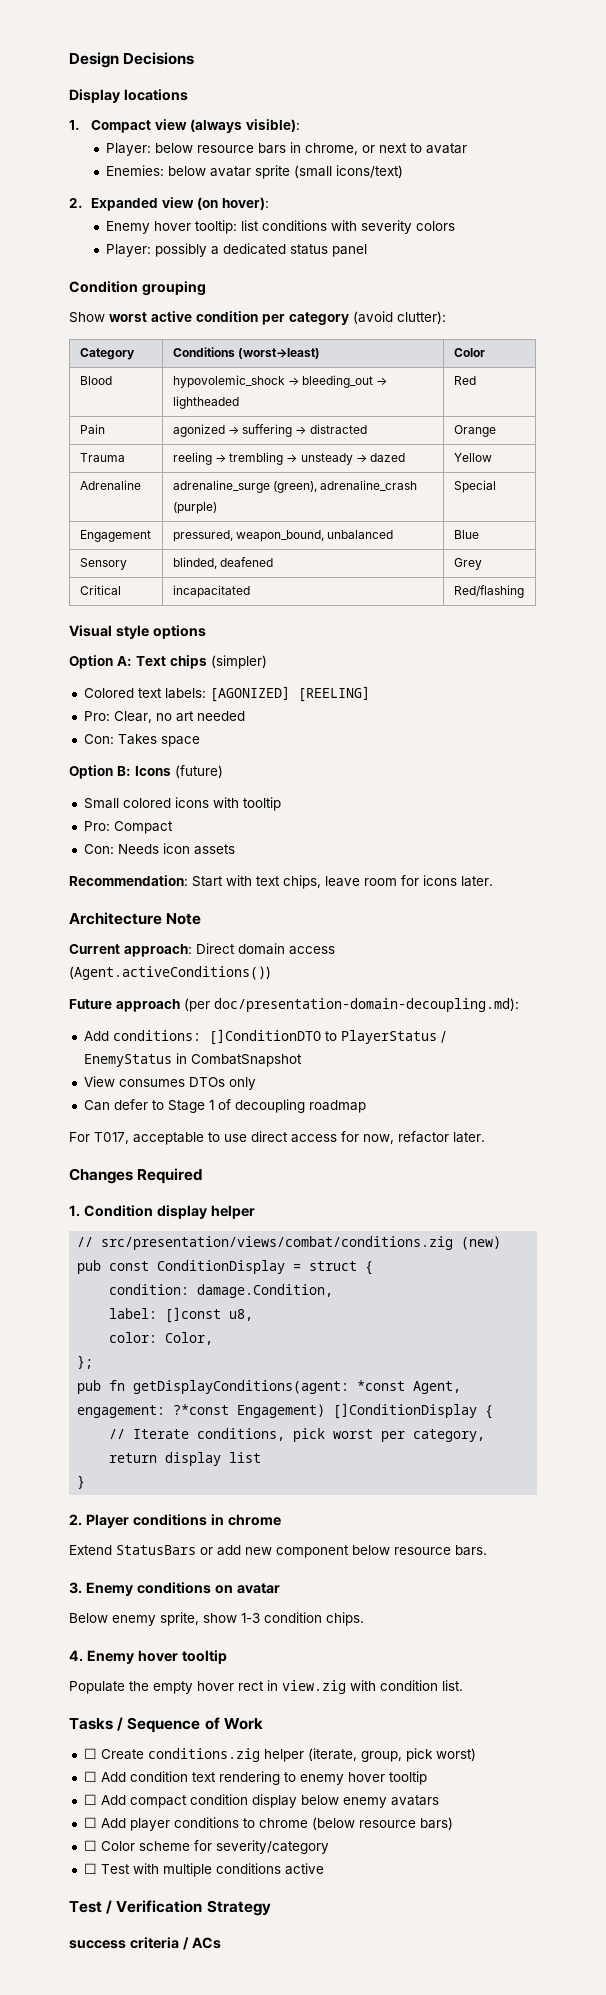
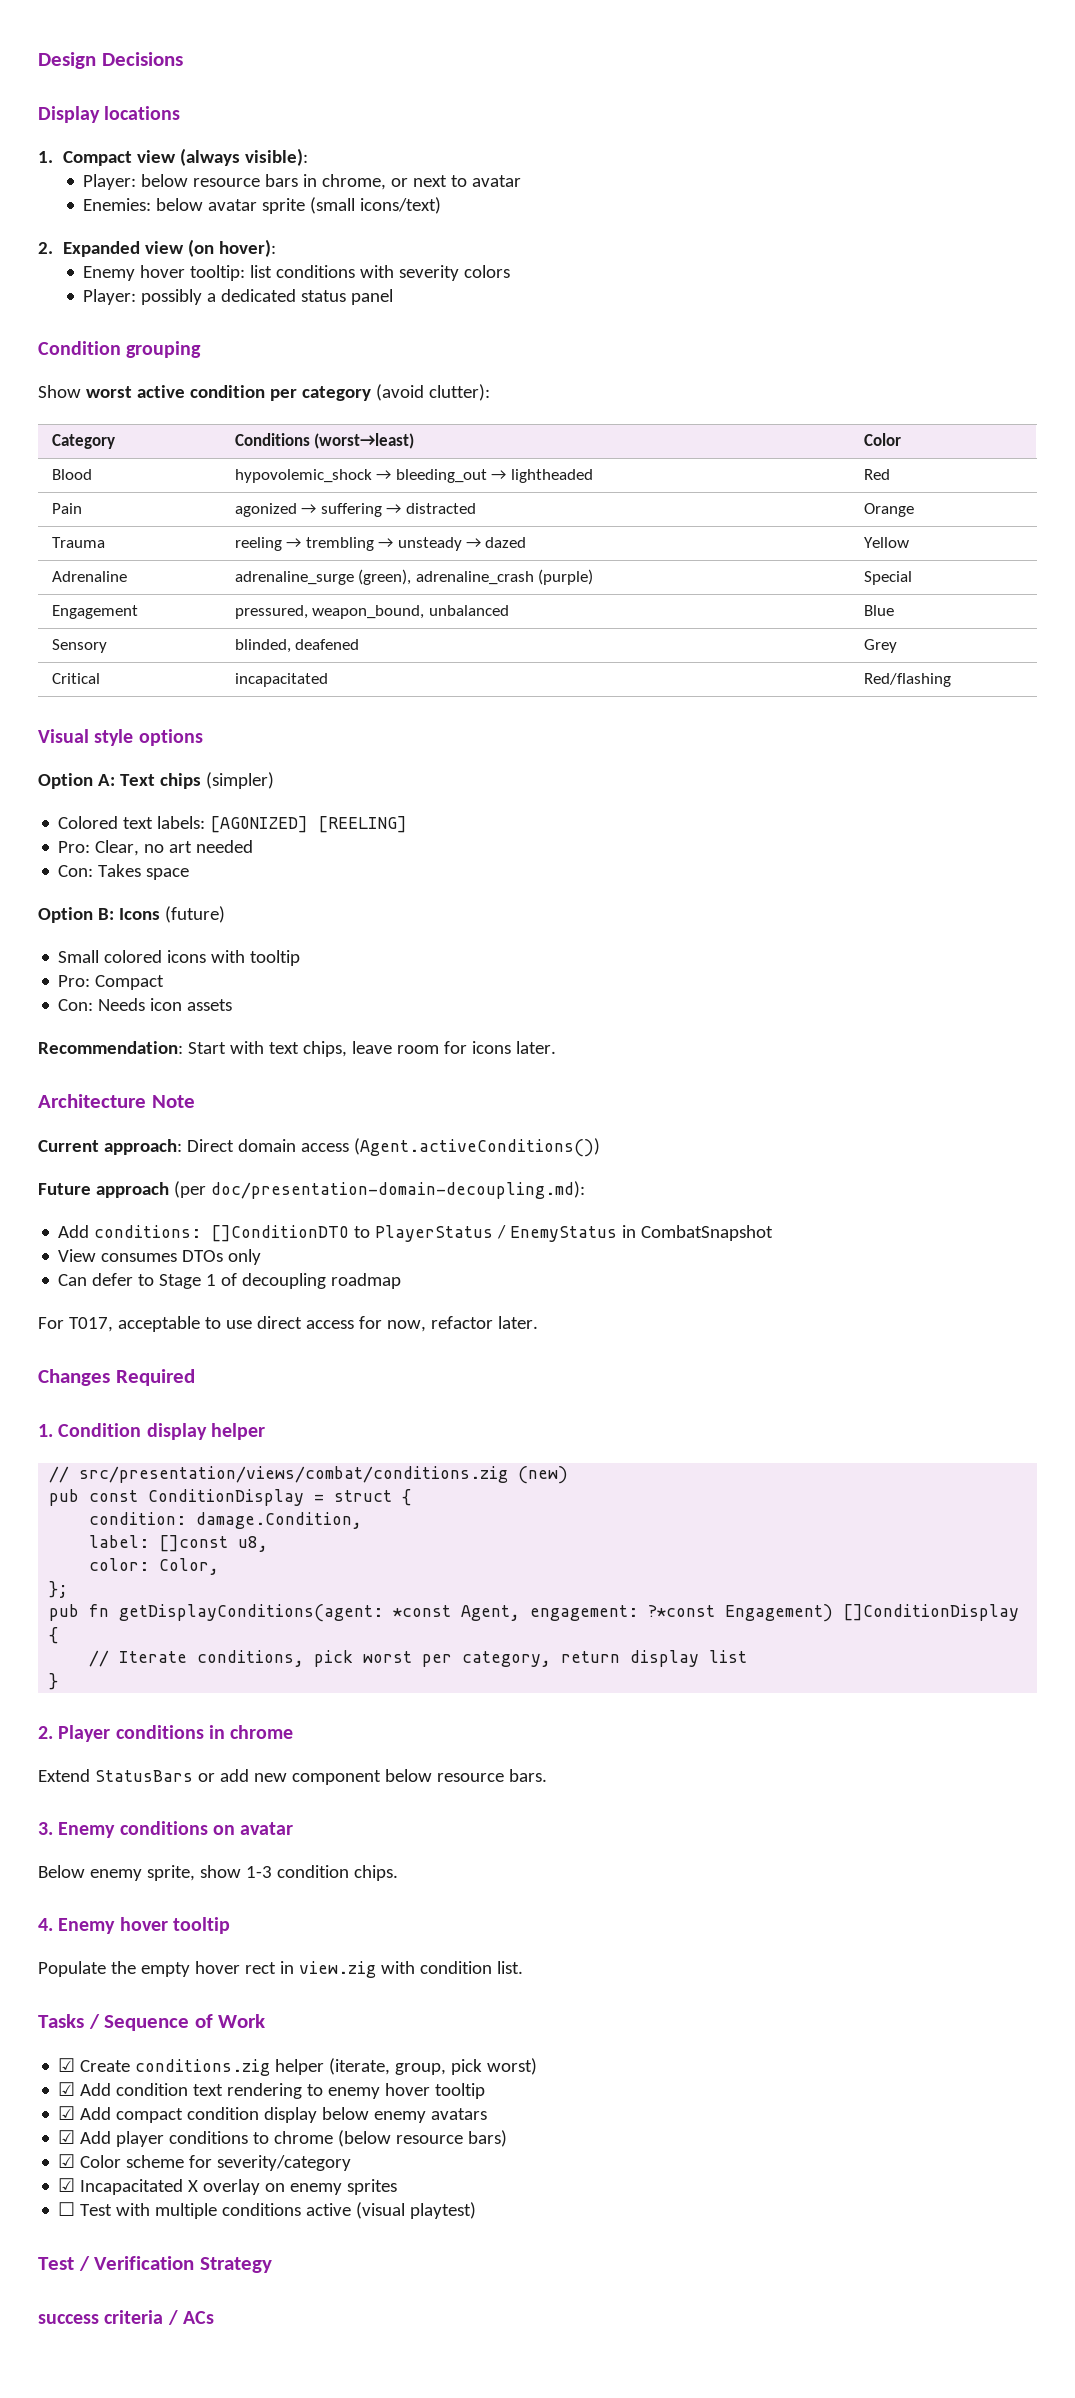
[83,1748,97,1759] ☐ -> [58,2058,76,2072] ☑
[83,1771,97,1782] ☐ -> [58,2082,76,2096] ☑
[83,1794,97,1805] ☐ -> [58,2106,76,2120] ☑
[83,1817,97,1828] ☐ -> [58,2130,76,2144] ☑
[83,1840,97,1851] ☐ -> [58,2154,76,2168] ☑
(329, 1847) none -> [58,2178,398,2195] // ☑ Incapacitated X overlay on enemy sprites
(324, 1869) none -> [356,2202,477,2219] (visual playtest)

